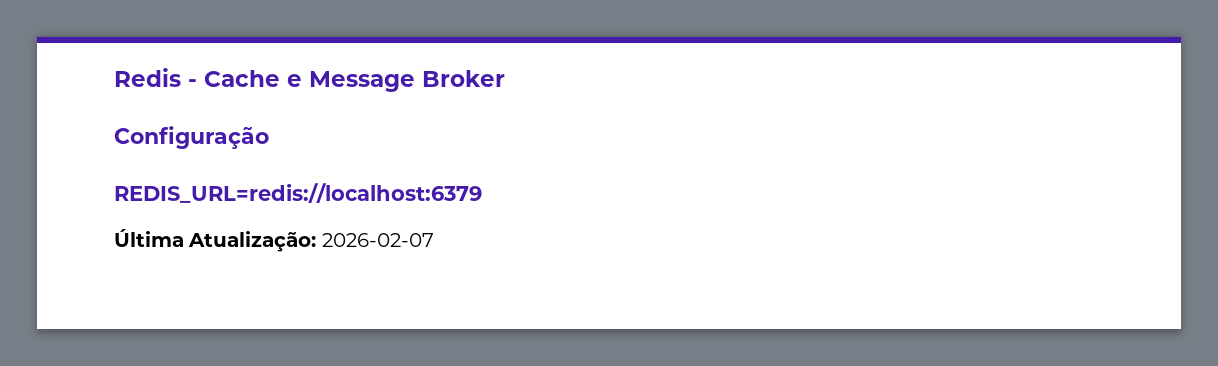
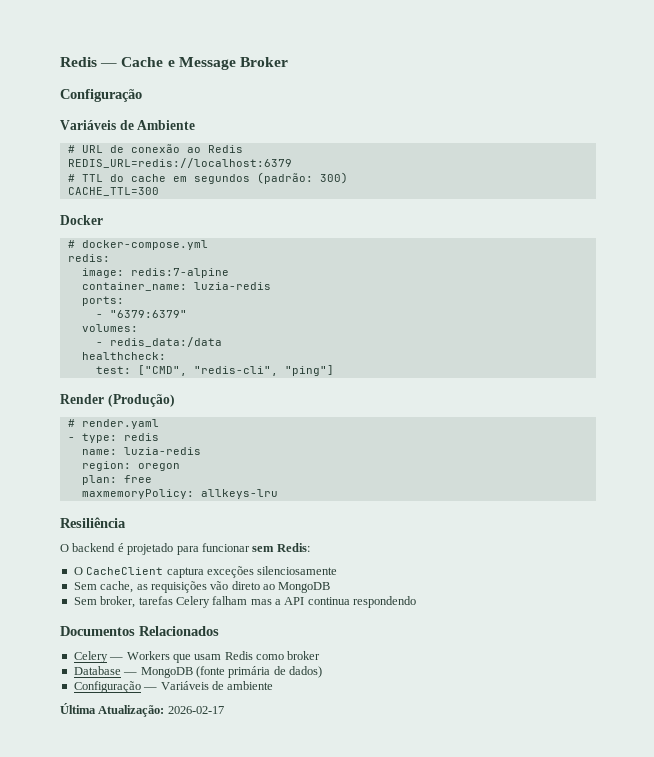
[114,68,197,87] Redis - -> [60,57,118,67] Redis —
[114,183,482,203] REDIS_URL=redis://localhost:6379 -> [60,120,196,130] [67,144,243,153] [67,158,292,168] [67,172,348,184] [67,187,159,196] [60,215,103,225] [67,240,208,250] [67,254,110,262] [81,268,229,278] [81,282,271,291] [81,296,124,306] [95,310,187,318] [81,324,138,332] [95,337,222,347] [81,352,166,360] [95,365,334,376] [60,394,175,407] [67,419,159,429] [67,433,159,443] [81,447,201,455] [81,461,180,471] [81,475,152,485] [81,489,278,499] [60,517,126,528] [60,543,310,555] [73,566,338,578] [73,581,331,593] [73,596,417,608] [60,626,219,636] [73,651,321,663] [73,666,322,678] [73,681,274,693] Variáveis de Ambiente // # URL de conexão ao Redis // REDIS_URL=redis://localhost:6379 // # TTL do cache em segundos (padrão: 300) // CACHE_TTL=300 // Docker // # docker-compose.yml // redis: // image: redis:7-alpine // container_name: luzia-redis // ports: // - "6379:6379" // volumes: // - redis_data:/data // healthcheck: // test: ["CMD", "redis-cli", "ping"] // Render (Produção) // # render.yaml // - type: redis // name: luzia-redis // region: oregon // plan: free // maxmemoryPolicy: allkeys-lru // Resiliência // O backend é projetado para funcionar sem Redis: // O CacheClient captura exceções silenciosamente // Sem cache, as requisições vão direto ao MongoDB // Sem broker, tarefas Celery falham mas a API continua respondendo // Documentos Relacionados // Celery — Workers que usam Redis como broker // Database — MongoDB (fonte primária de dados) // Configuração — Variáveis de ambiente
[321,233,434,247] 2026-02-07 -> [167,706,224,714] 2026-02-17

